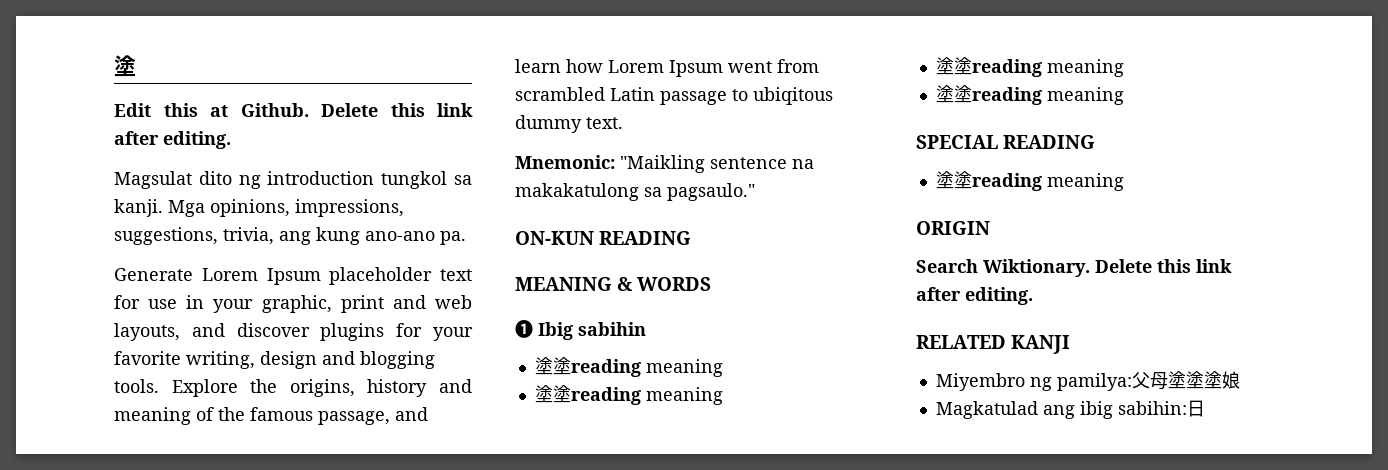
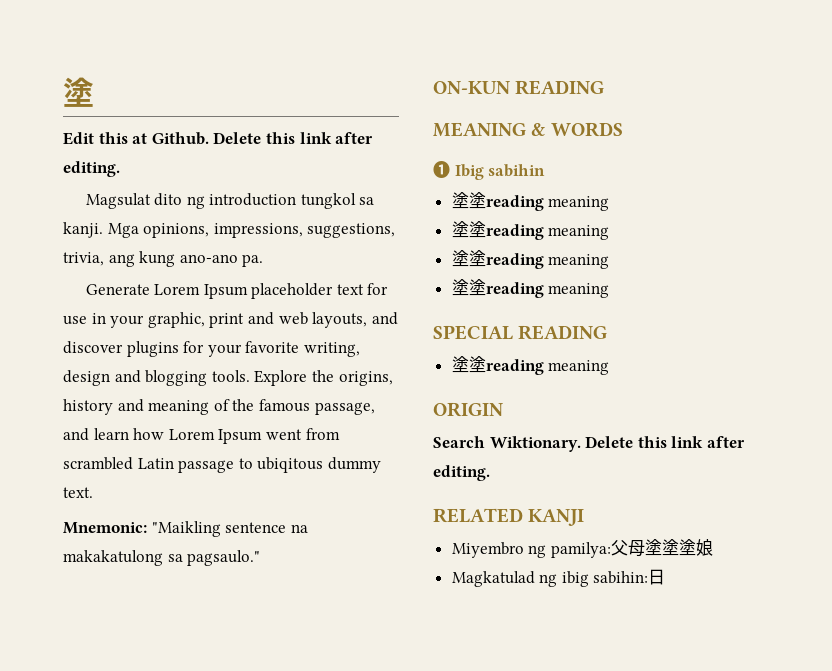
[1042,405,1075,419] ang -> [539,574,558,587] ng

